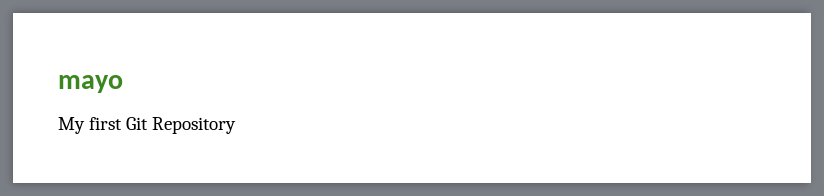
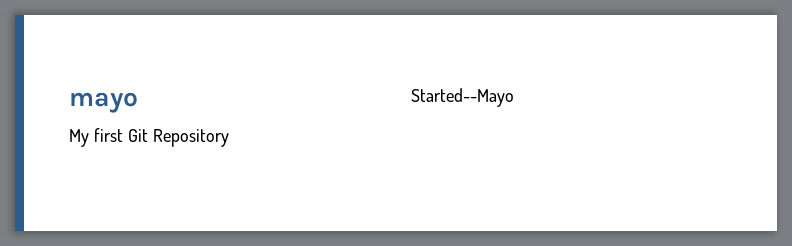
(237, 125) none -> [411,88,514,107] // Started--Mayo

